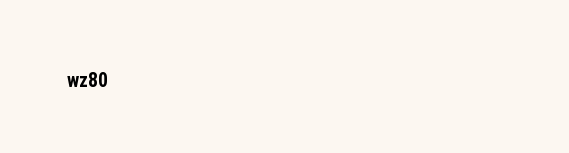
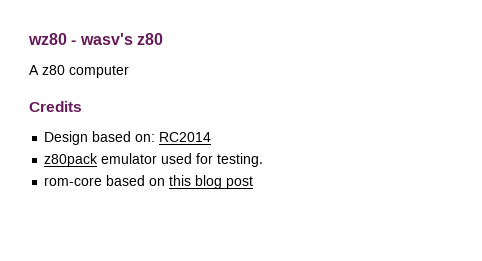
(108, 79) none -> [71,33,163,45] [29,65,129,78] [29,101,82,112] [44,131,212,145] [44,153,264,167] [44,175,254,189] - wasv's z80 // A z80 computer // Credits // Design based on: RC2014 // z80pack emulator used for testing. // rom-core based on this blog post

